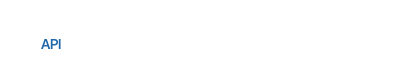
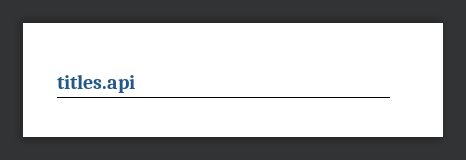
[41,39,61,49] API -> [57,74,135,93] titles.api

